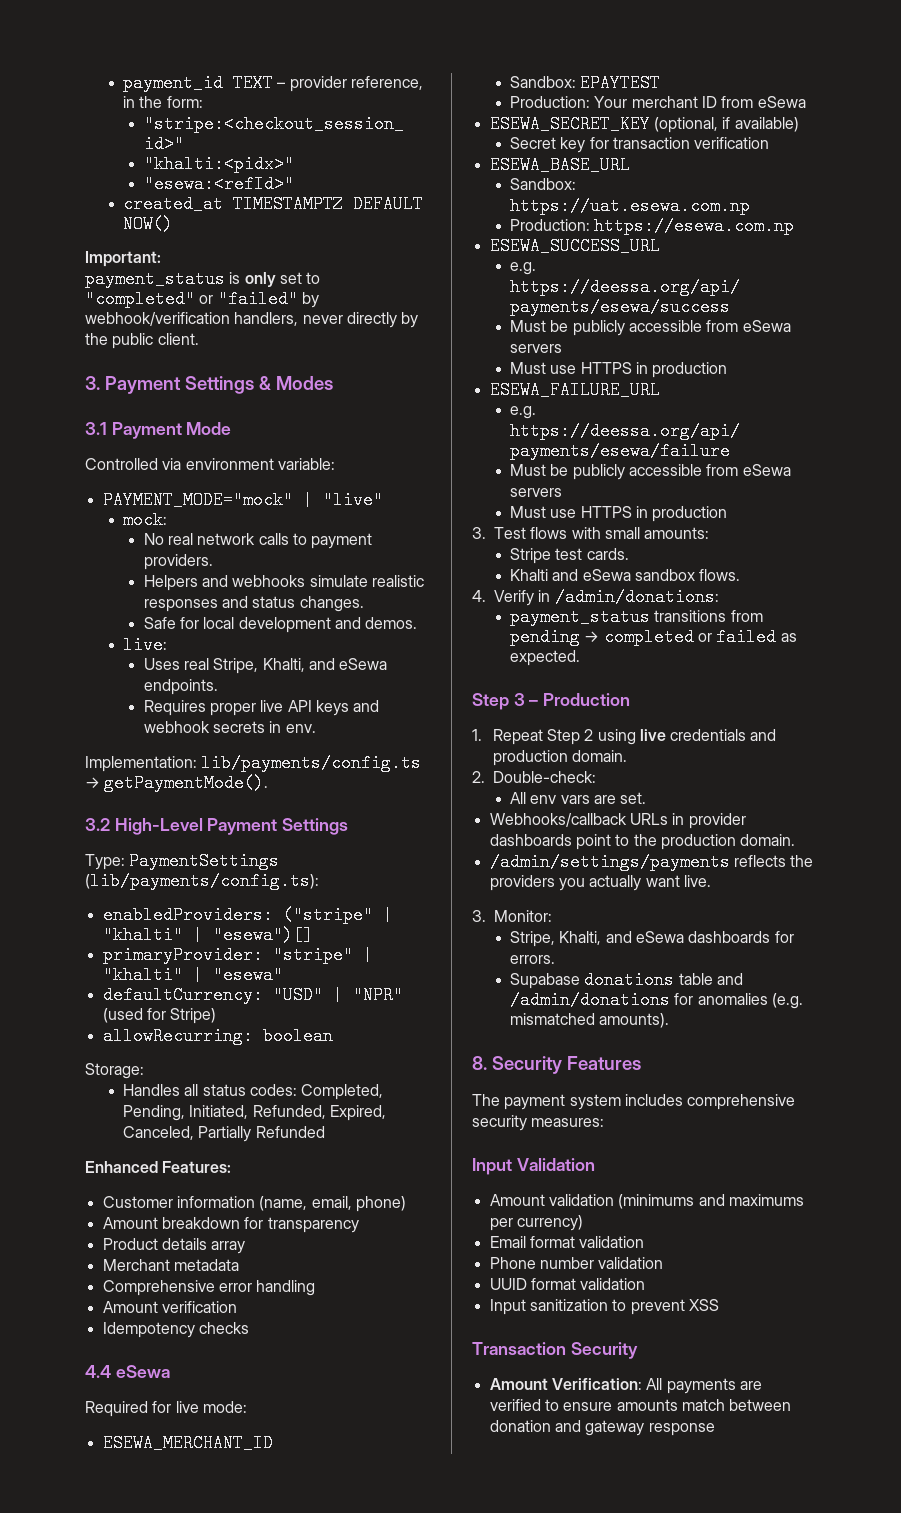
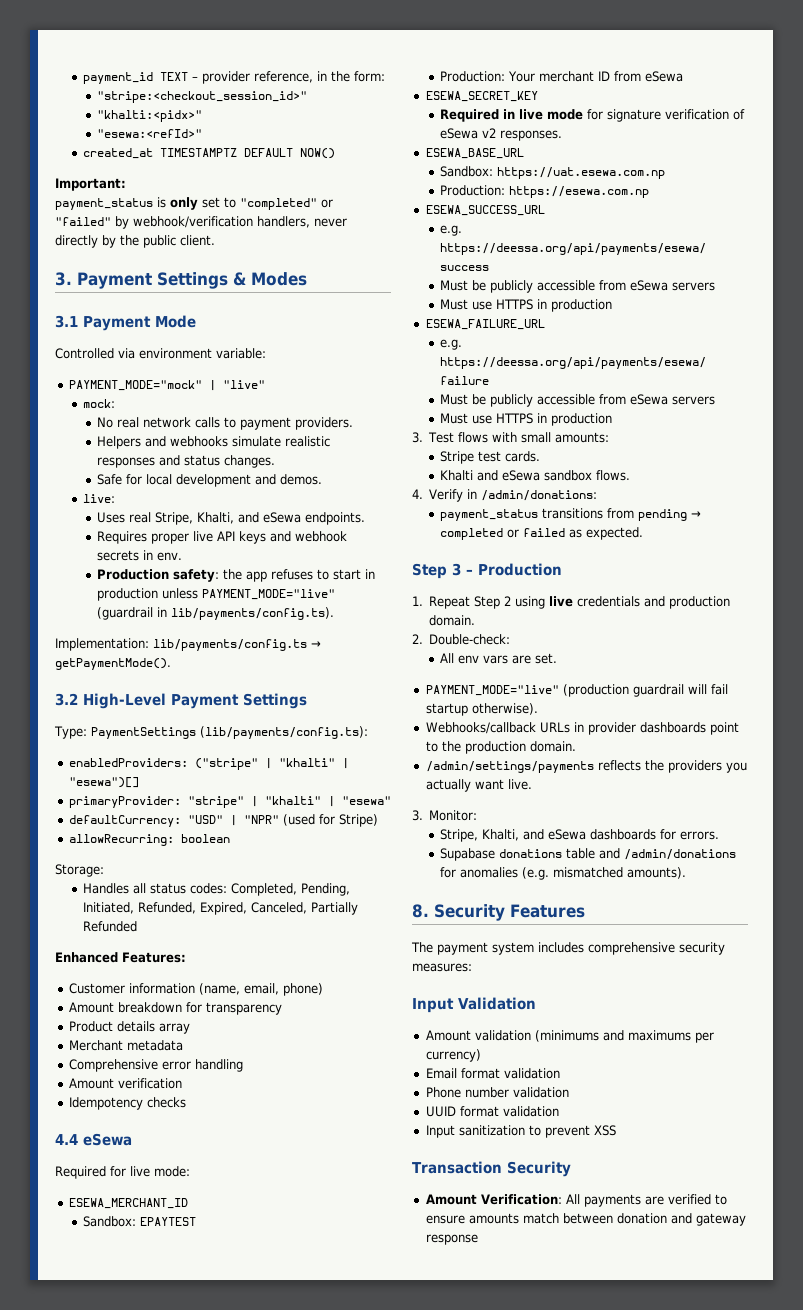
(316, 728) none -> [97,569,376,582] [97,588,336,601] [97,607,335,620] // Production safety: the app refuses to start in production unless PAYMENT_MODE="live" (guardrail in lib/payments/config.ts).
[653,117,799,133] [510,137,770,153] (optional, if available) // Secret key for transaction verification -> [440,109,746,122] [440,128,563,141] // Required in live mode for signature verification of eSewa v2 responses.
(647, 798) none -> [425,684,728,697] [425,703,538,716] // PAYMENT_MODE="live" (production guardrail will fail startup otherwise).

